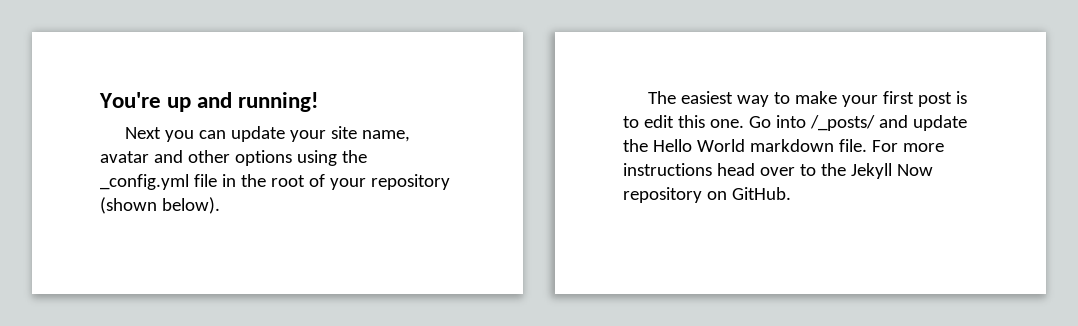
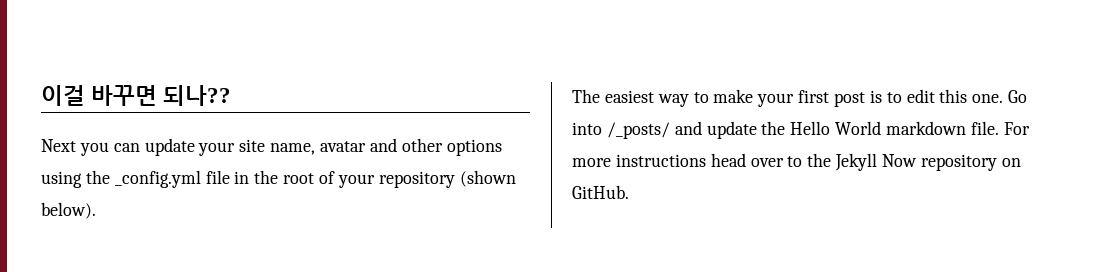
[99,92,319,112] You're up and running! -> [41,85,232,106] 이걸 바꾸면 되나??

